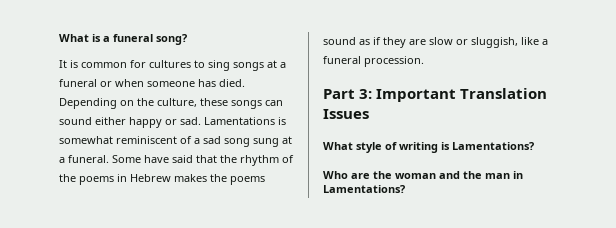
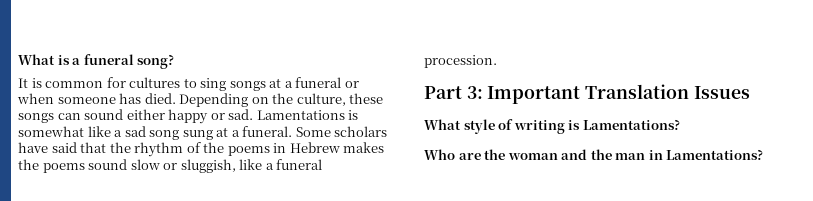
[116,136,192,144] reminiscent of -> [87,126,111,137] like
(141, 159) none -> [334,126,388,137] scholars
[359,37,426,48] as if they are -> (128, 164) none

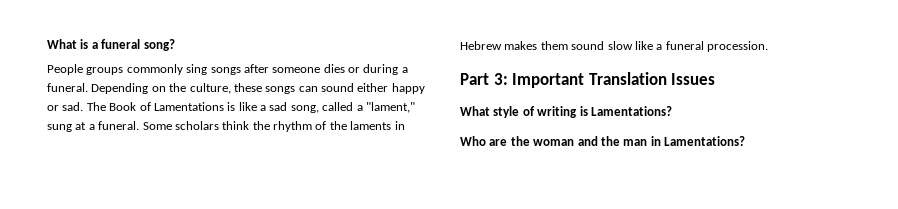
[18,77,359,91] [17,93,176,104] It is common for cultures to sing songs at a funeral or when someone has died. -> [47,64,408,75] [47,83,88,92] People groups commonly sing songs after someone dies or during a funeral.
(254, 114) none -> [86,102,151,111] The Book of
[18,126,84,137] somewhat -> (236, 106) none
[149,130,180,140] song -> [290,102,415,113] song, called a "lament,"
[18,142,107,153] have said that -> [222,121,250,130] think
[227,146,270,156] poems -> [350,121,392,130] laments
[18,159,236,173] the poems sound slow or sluggish, -> [540,41,633,50] them sound slow

